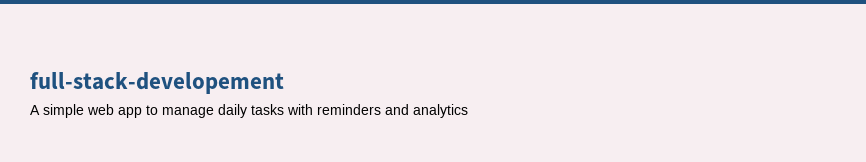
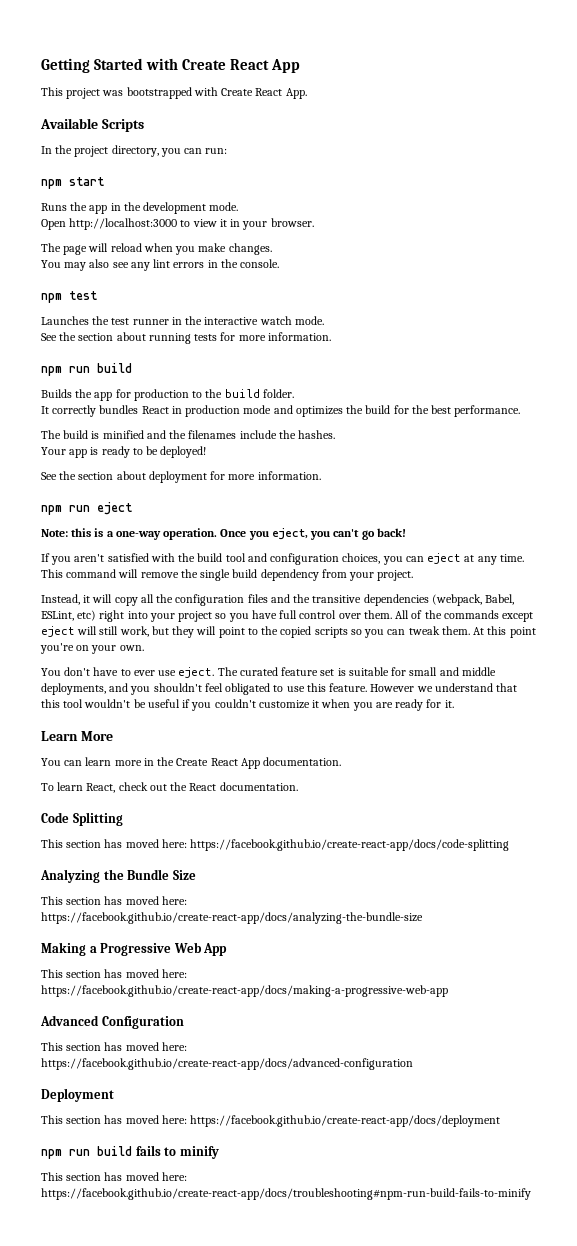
[30,72,284,94] [30,104,468,118] full-stack-developement // A simple web app to manage daily tasks with reminders and analytics -> [41,58,301,73] [41,87,307,99] [40,118,144,132] [41,145,228,157] [41,177,104,189] [41,202,239,214] [41,218,314,230] [41,243,272,255] [41,259,280,271] [41,291,97,303] [41,316,324,325] [41,332,331,344] [41,363,132,376] [41,389,294,401] [41,405,521,417] [41,430,336,439] [41,446,207,458] [41,471,321,483] [41,502,132,515] [41,528,406,540] [41,553,524,565] [41,569,414,581] [41,594,515,606] [41,610,534,622] [41,626,536,638] [40,643,144,654] [41,667,496,678] [41,683,518,695] [41,699,454,711] [41,731,113,741] [41,757,342,769] [41,782,298,793] [41,812,123,826] [41,839,510,851] [40,869,196,883] [41,896,187,905] [41,912,423,924] [41,942,228,956] [41,969,187,978] [41,985,448,997] [40,1015,184,1029] [41,1042,187,1051] [41,1058,413,1070] [41,1088,114,1102] [41,1115,501,1127] [41,1145,219,1159] [41,1172,187,1181] [41,1188,531,1200] Getting Started with Create React App // This project was bootstrapped with Create React App. // Available Scripts // In the project directory, you can run: // npm start // Runs the app in the development mode. // Open http://localhost:3000 to view it in your browser. // The page will reload when you make changes. // You may also see any lint errors in the console. // npm test // Launches the test runner in the interactive watch mode. // See the section about running tests for more information. // npm run build // Builds the app for production to the build folder. // It correctly bundles React in production mode and optimizes the build for the best performance. // The build is minified and the filenames include the hashes. // Your app is ready to be deployed! // See the section about deployment for more information. // npm run eject // Note: this is a one-way operation. Once you eject, you can't go back! // If you aren't satisfied with the build tool and configuration choices, you can eject at any time. This command will remove the single build dependency from your project. // Instead, it will copy all the configuration files and the transitive dependencies (webpack, Babel, ESLint, etc) right into your project so you have full control over them. All of the commands except eject will still work, but they will point to the copied scripts so you can tweak them. At this point you're on your own. // You don't have to ever use eject. The curated feature set is suitable for small and middle deployments, and you shouldn't feel obligated to use this feature. However we understand that this tool wouldn't be useful if you couldn't customize it when you are ready for it. // Learn More // You can learn more in the Create React App documentation. // To learn React, check out the React documentation. // Code Splitting // This section has moved here: https://facebook.github.io/create-react-app/docs/code-splitting // Analyzing the Bundle Size // This section has moved here: https://facebook.github.io/create-react-app/docs/analyzing-the-bundle-size // Making a Progressive Web App // This section has moved here: https://facebook.github.io/create-react-app/docs/making-a-progressive-web-app // Advanced Configuration // This section has moved here: https://facebook.github.io/create-react-app/docs/advanced-configuration // Deployment // This section has moved here: https://facebook.github.io/create-react-app/docs/deployment // npm run build fails to minify // This section has moved here: https://facebook.github.io/create-react-app/docs/troubleshooting#npm-run-build-fails-to-minify

